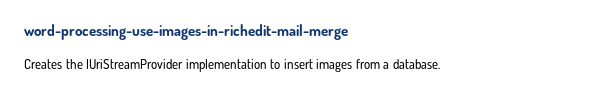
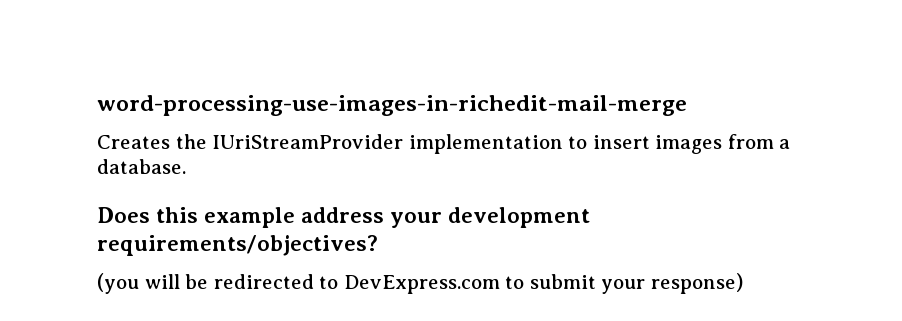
(440, 64) none -> [97,207,591,228] [97,235,378,256] [97,273,743,294] // Does this example address your development requirements/objectives? // (you will be redirected to DevExpress.com to submit your response)

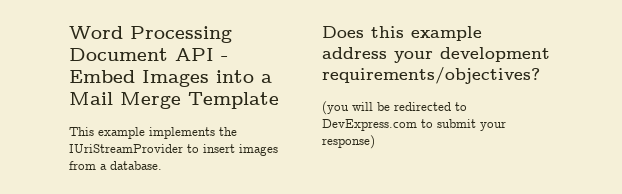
[97,95,687,116] [97,135,170,149] word-processing-use-images-in-richedit-mail-merge // Creates -> [69,26,232,43] [69,48,228,61] [69,70,272,87] [69,92,279,109] [69,127,215,139] Word Processing Document API - Embed Images into a Mail Merge Template // This example implements
[408,134,563,154] implementation -> (183, 148) none

